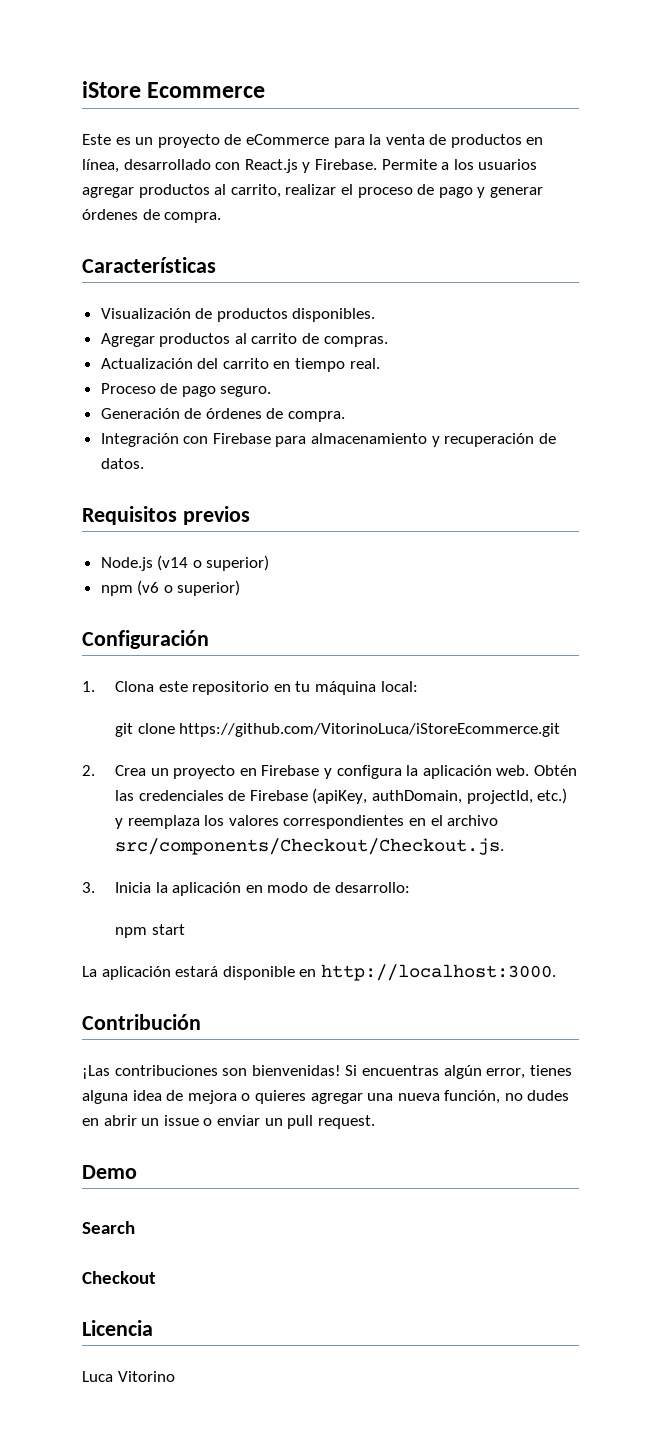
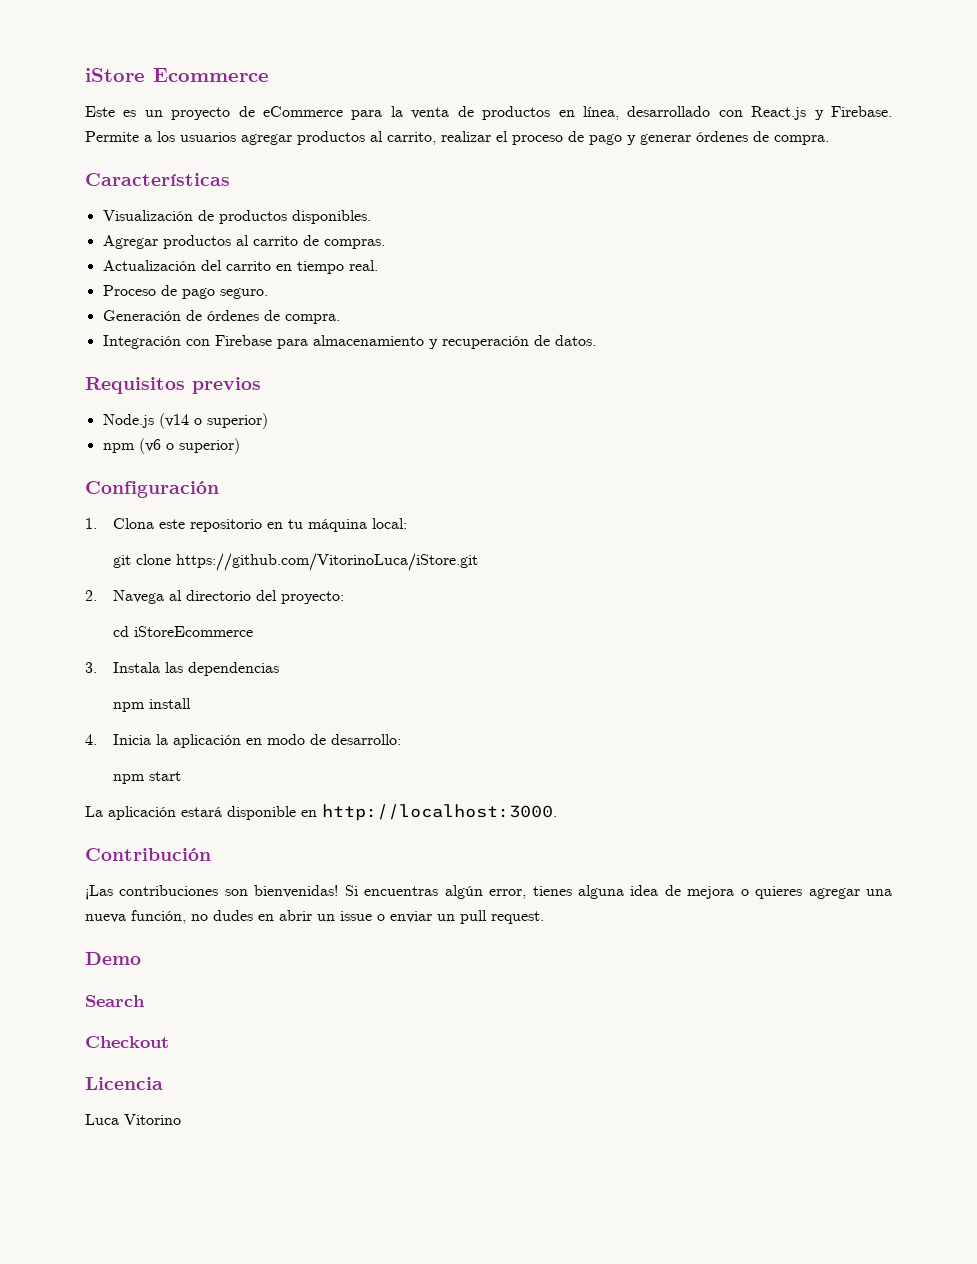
[179,723,561,737] https://github.com/VitorinoLuca/iStoreEcommerce.git -> [175,553,478,571] https://github.com/VitorinoLuca/iStore.git
[115,765,577,779] [115,788,568,804] [115,815,499,829] [115,838,505,855] [82,882,95,893] Crea un proyecto en Firebase y configura la aplicación web. Obtén las credenciales de Firebase (apiKey, authDomain, projectId, etc.) y reemplaza los valores correspondientes en el archivo src/components/Checkout/Checkout.js. // 3. -> [112,590,344,604] [112,626,253,637] [85,662,279,676] [112,698,191,712] [85,734,97,745] Navega al directorio del proyecto: // cd iStoreEcommerce // 3. Instala las dependencias // npm install // 4.

